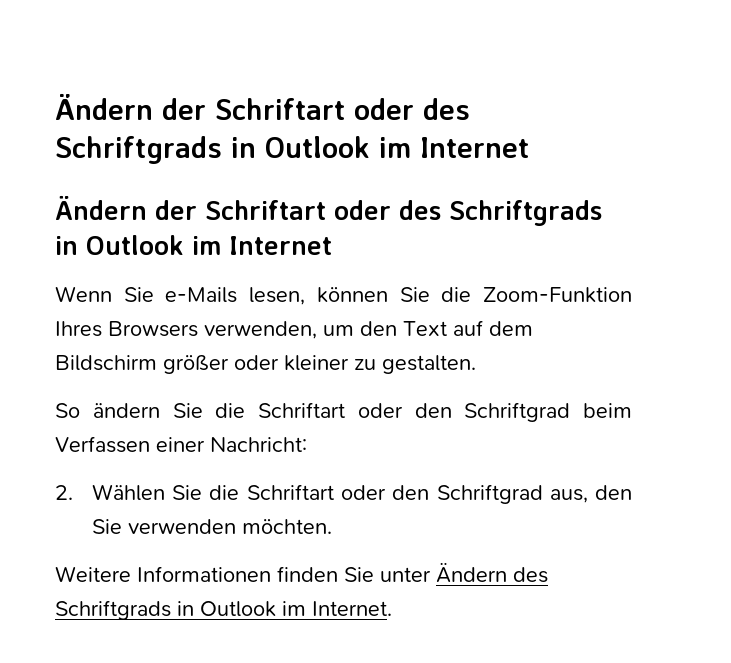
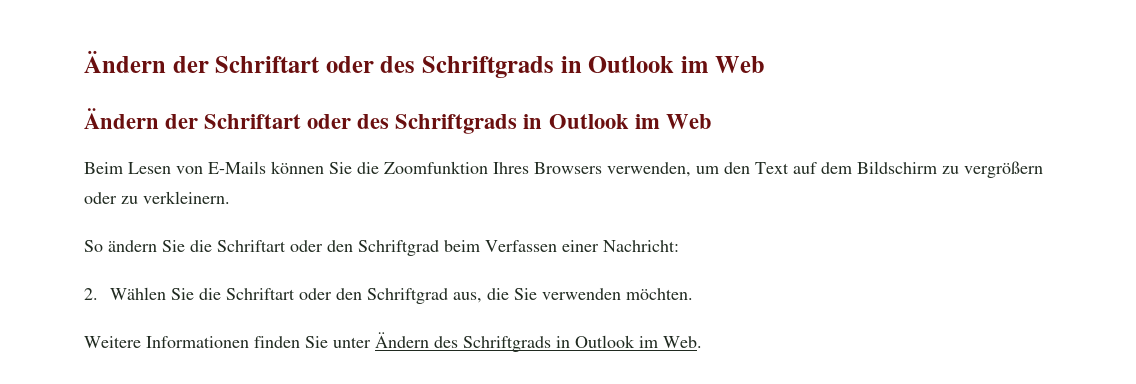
[55,93,470,120] [55,136,529,164] [55,195,602,226] [55,235,332,255] [55,286,306,305] Ändern der Schriftart oder des Schriftgrads in Outlook im Internet // Ändern der Schriftart oder des Schriftgrads in Outlook im Internet // Wenn Sie e-Mails lesen, -> [84,50,765,78] [84,108,712,134] [84,161,266,174] Ändern der Schriftart oder des Schriftgrads in Outlook im Web // Ändern der Schriftart oder des Schriftgrads in Outlook im Web // Beim Lesen von E-Mails
[483,287,632,303] Zoom-Funktion -> [384,161,488,174] Zoomfunktion
[163,355,476,374] größer oder kleiner zu gestalten. -> [942,161,1043,178] [84,191,230,204] zu vergrößern oder zu verkleinern.
[594,485,632,500] den -> [486,288,509,300] die
[312,601,392,616] Internet. -> [663,336,702,348] Web.

